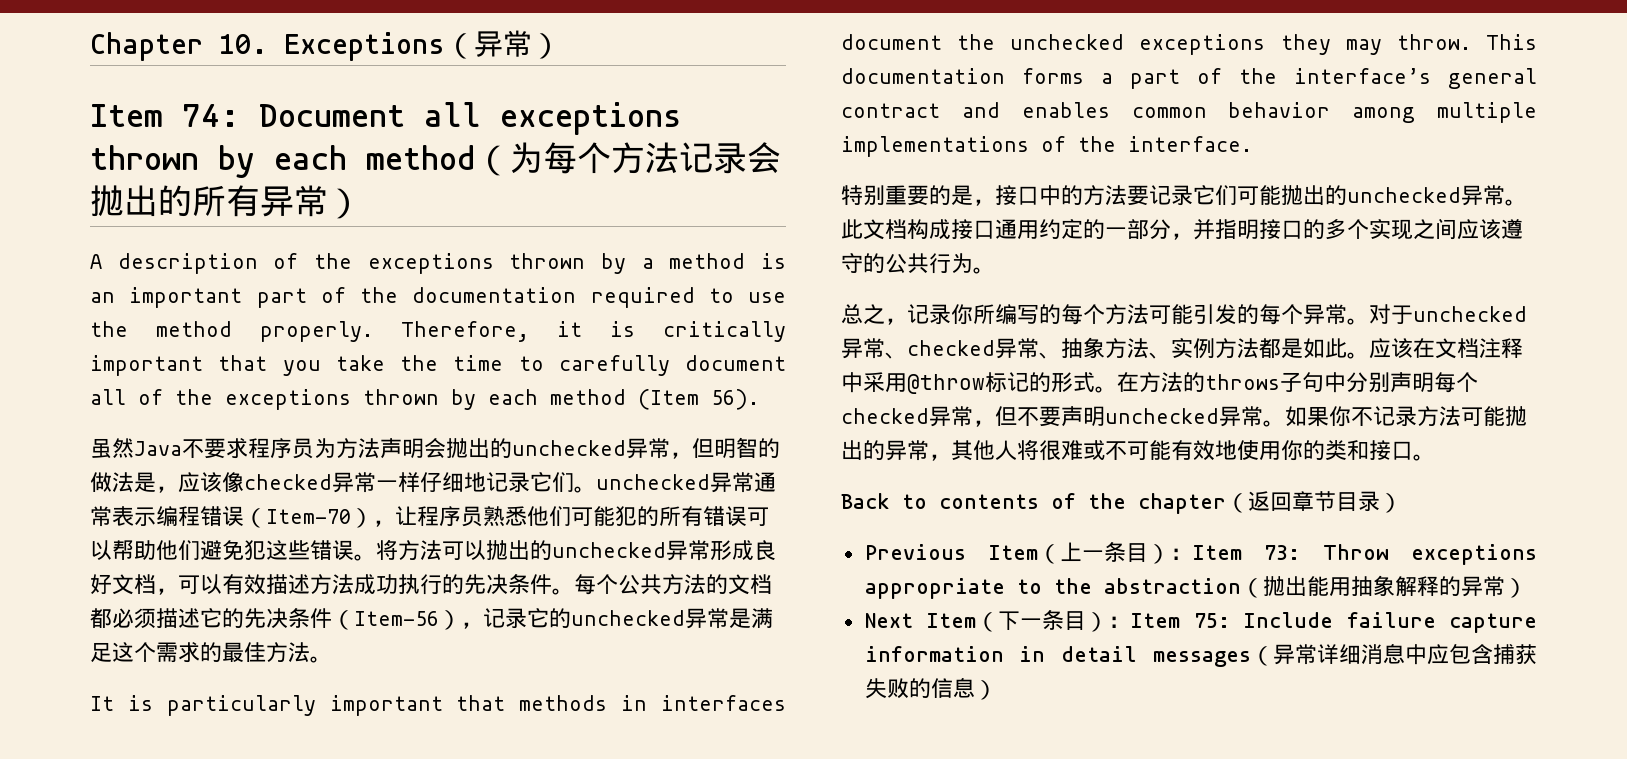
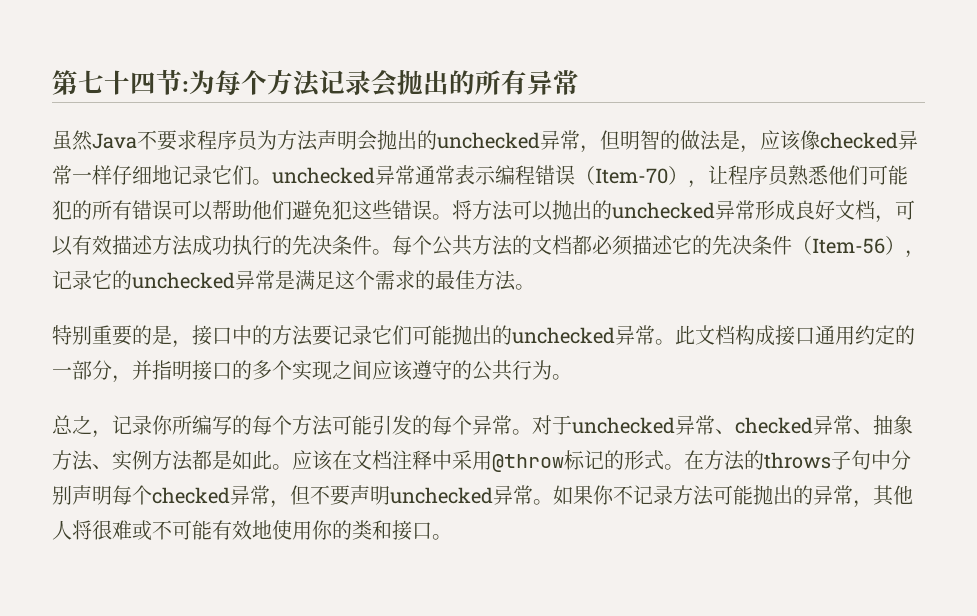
[90,30,561,61] [90,102,682,135] [90,145,509,178] Chapter 10. Exceptions（异常） // Item 74: Document all exceptions thrown by each method（ -> [52,69,189,95] 第七十四节:
[328,188,362,219] [90,253,786,274] [90,287,786,308] [90,321,786,342] [90,355,786,376] [90,389,759,410] ） // A description of the exceptions thrown by a method is an important part of the documentation required to use the method properly. Therefore, it is critically important that you take the time to carefully document all of the exceptions thrown by each method (Item 56). -> (579, 82) none
[90,695,786,716] [841,34,1537,55] [841,68,1537,89] [841,102,1537,123] [841,136,1252,157] // It is particularly important that methods in interfaces document the unchecked exceptions they may throw. This documentation forms a part of the interface’s general contract and enables common behavior among multiple implementations of the interface. -> (535, 287) none
[841,491,1402,514] [864,542,1537,565] [864,575,1527,599] [864,610,1537,633] [864,643,1537,667] [864,677,997,700] // Back to contents of the chapter（返回章节目录） // Previous Item（上一条目）：Item 73: Throw exceptions appropriate to the abstraction（抛出能用抽象解释的异常） // Next Item（下一条目）：Item 75: Include failure capture information in detail messages（异常详细消息中应包含捕获失败的信息） -> (452, 537) none

